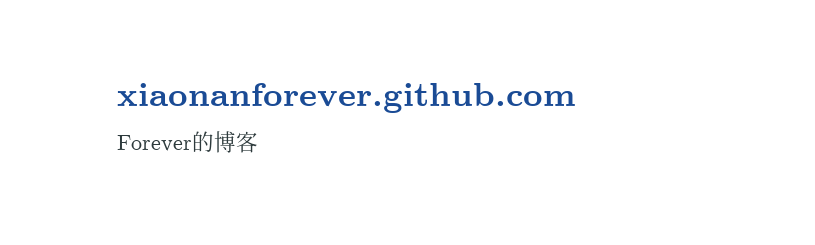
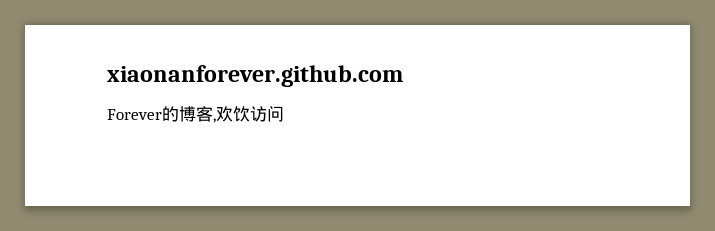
(258, 142) none -> [213,106,284,123] ,欢饮访问

